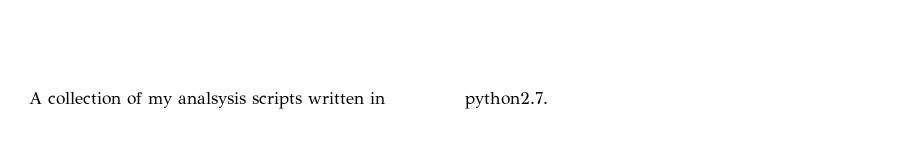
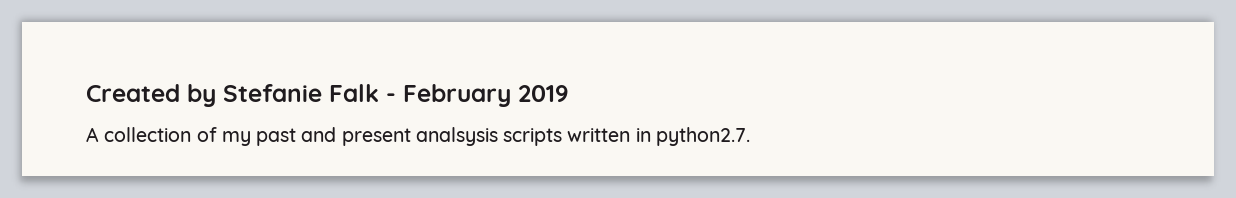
(29, 98) none -> [86,84,568,107] Created by Stefanie Falk - February 2019 //
(173, 101) none -> [256,127,411,146] past and present

